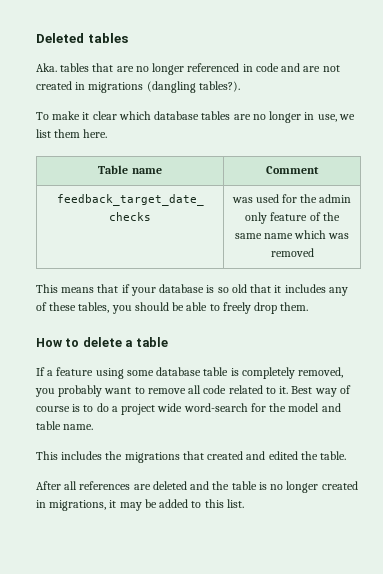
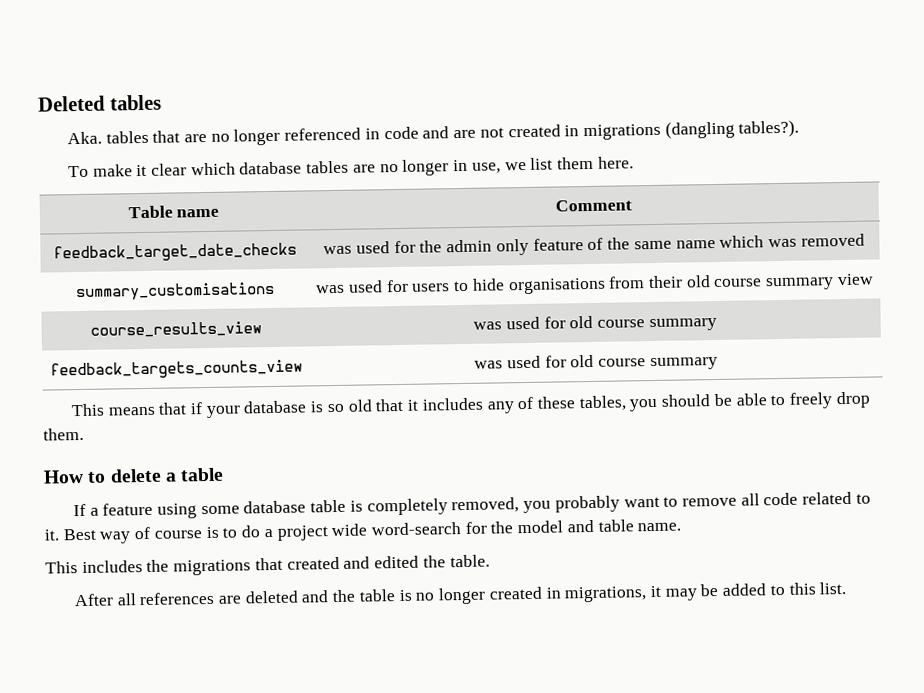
(314, 252) none -> [75,281,275,302] [316,273,874,295] [89,321,262,338] [473,315,717,332] [50,359,303,380] [474,354,718,371] // summary_customisations | was used for users to hide organisations from their old course summary view // course_results_view | was used for old course summary // feedback_targets_counts_view | was used for old course summary

